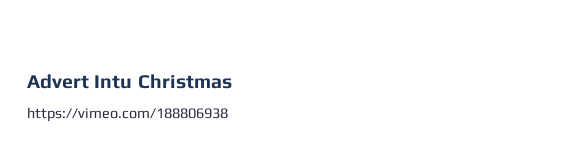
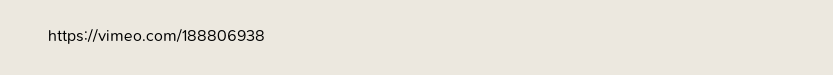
[27,74,232,89] Advert Intu Christmas // -> (48, 36) none

